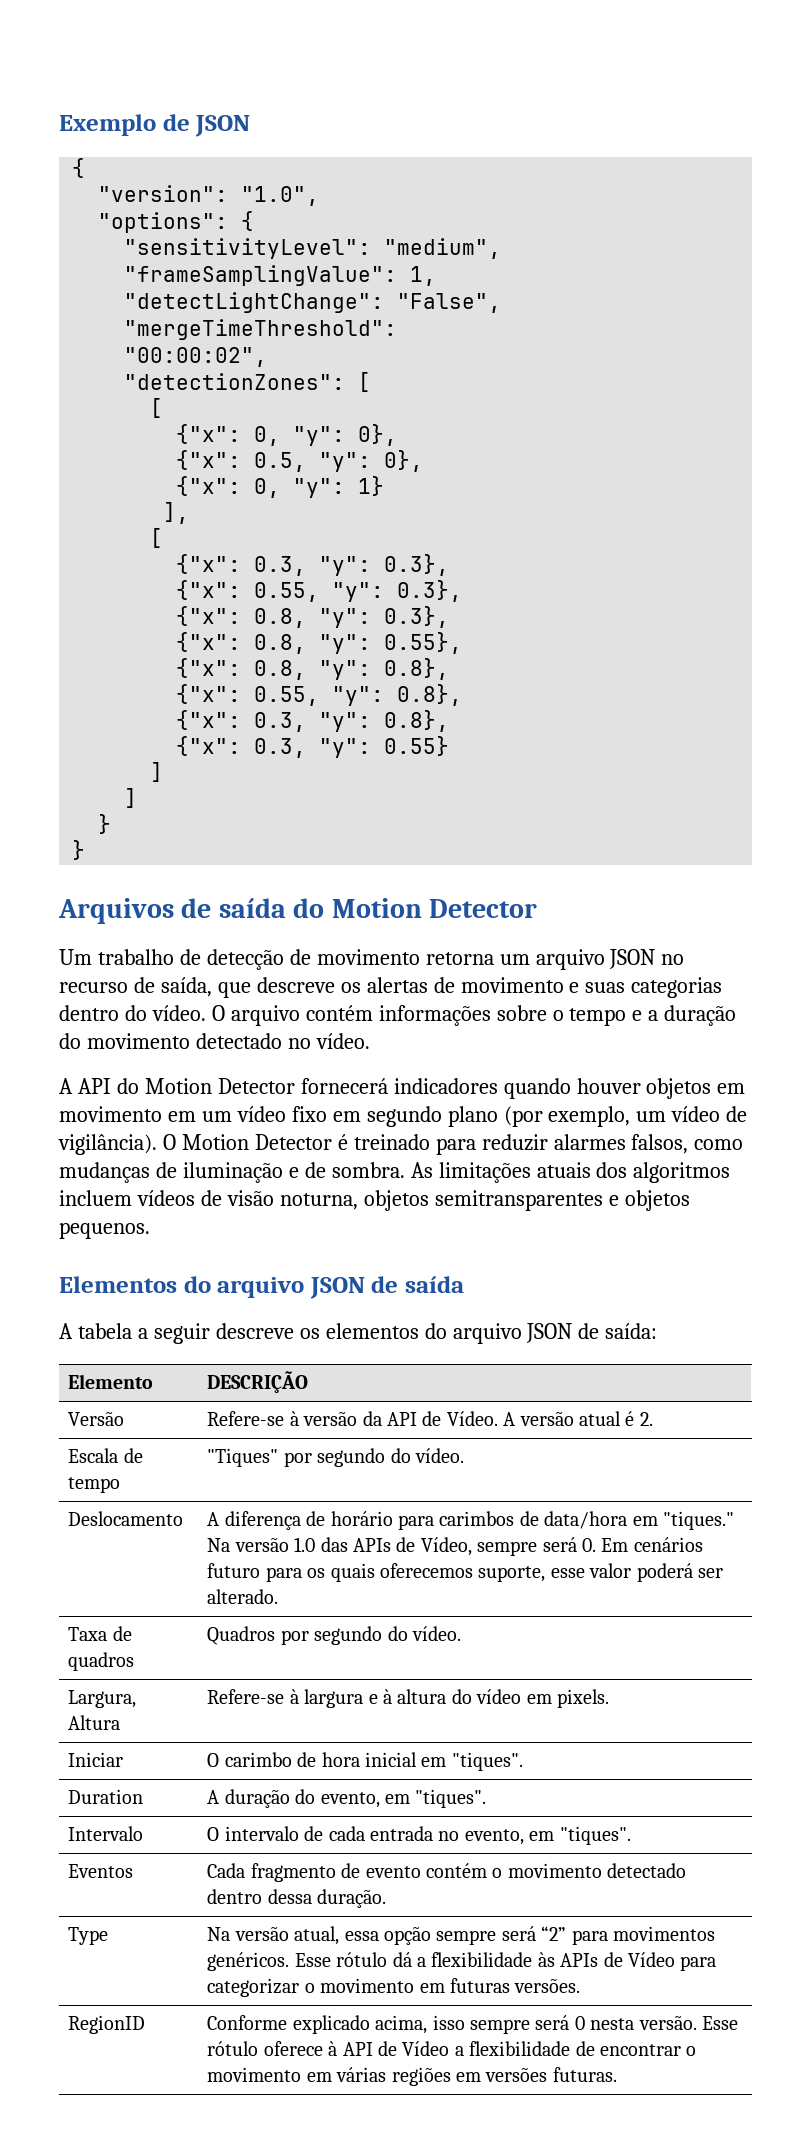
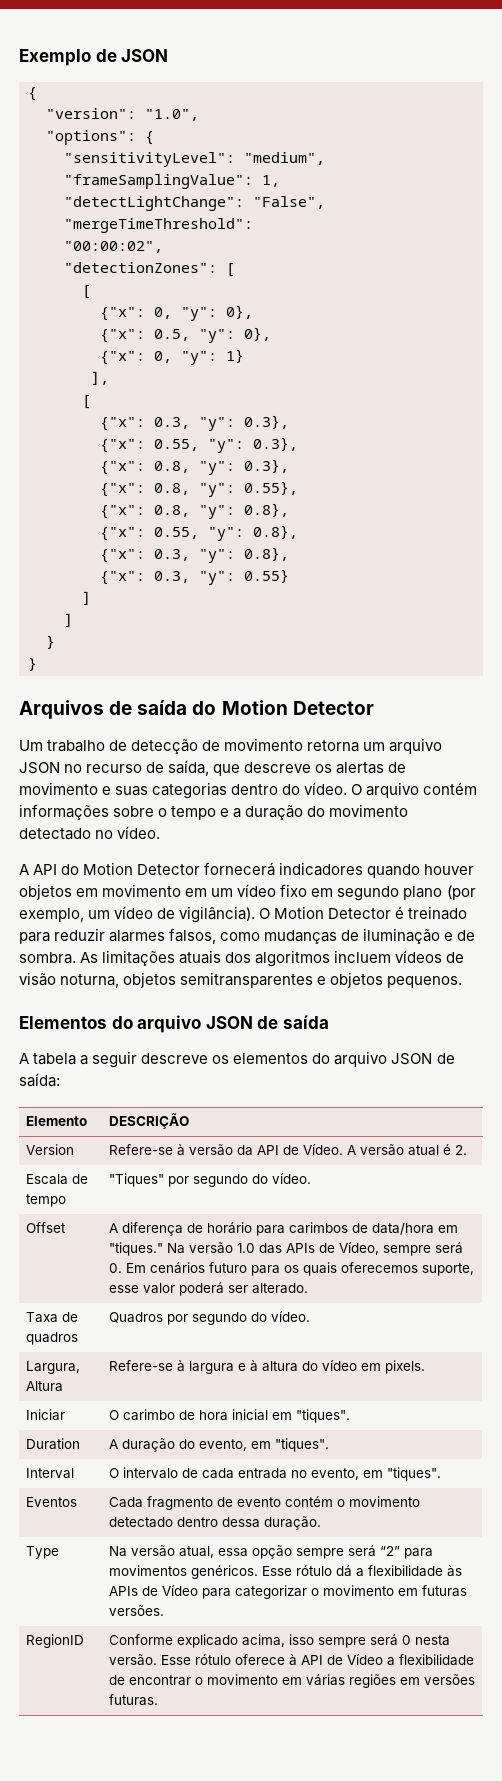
[68,1411,125,1426] Versão -> [25,1144,74,1155] Version
[68,1511,184,1526] Deslocamento -> [25,1222,66,1233] Offset
[68,1826,144,1841] Intervalo -> [25,1468,74,1479] Interval

